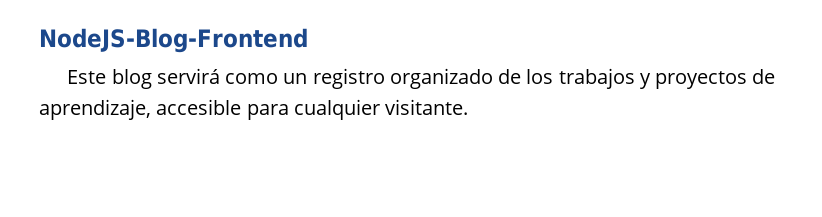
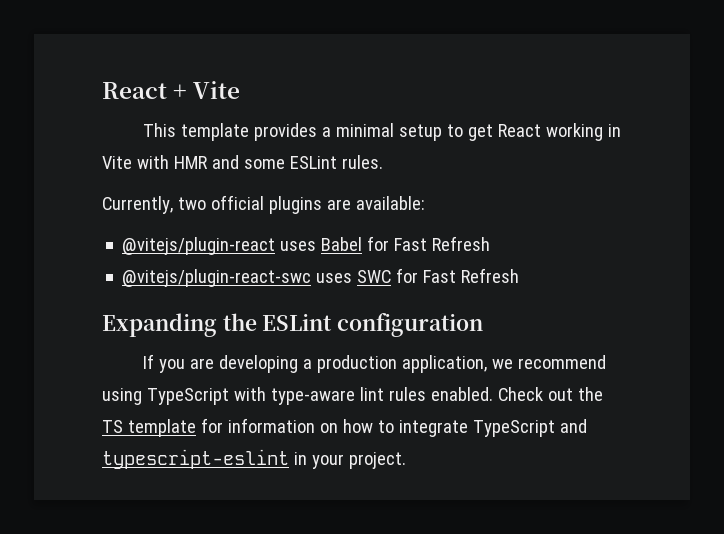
[39,28,308,53] [67,68,776,89] [39,99,469,120] NodeJS-Blog-Frontend // Este blog servirá como un registro organizado de los trabajos y proyectos de aprendizaje, accesible para cualquier visitante. -> [102,81,241,99] [142,123,621,141] [102,155,383,169] [102,195,425,214] [122,236,491,255] [122,268,520,287] [102,313,484,337] [142,354,606,373] [102,387,603,405] [102,418,587,437] [102,449,406,469] React + Vite // This template provides a minimal setup to get React working in Vite with HMR and some ESLint rules. // Currently, two official plugins are available: // @vitejs/plugin-react uses Babel for Fast Refresh // @vitejs/plugin-react-swc uses SWC for Fast Refresh // Expanding the ESLint configuration // If you are developing a production application, we recommend using TypeScript with type-aware lint rules enabled. Check out the TS template for information on how to integrate TypeScript and typescript-eslint in your project.

